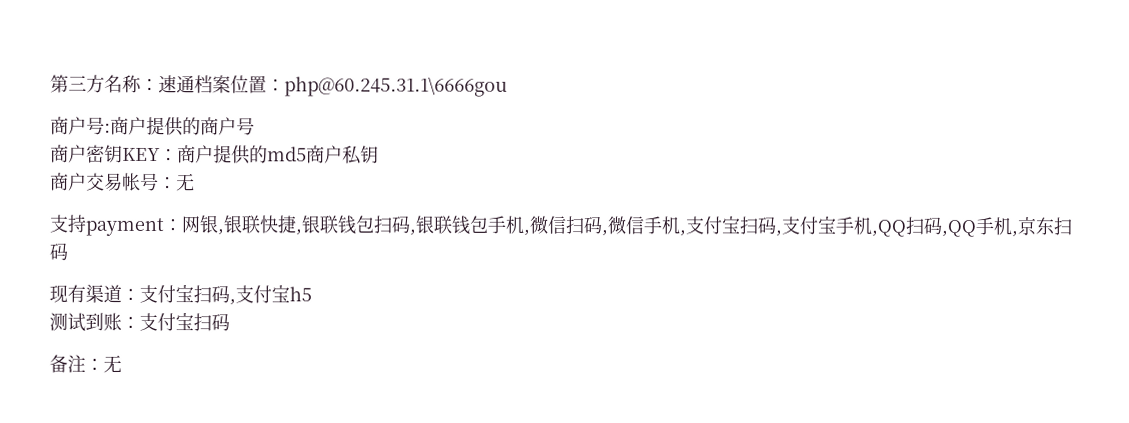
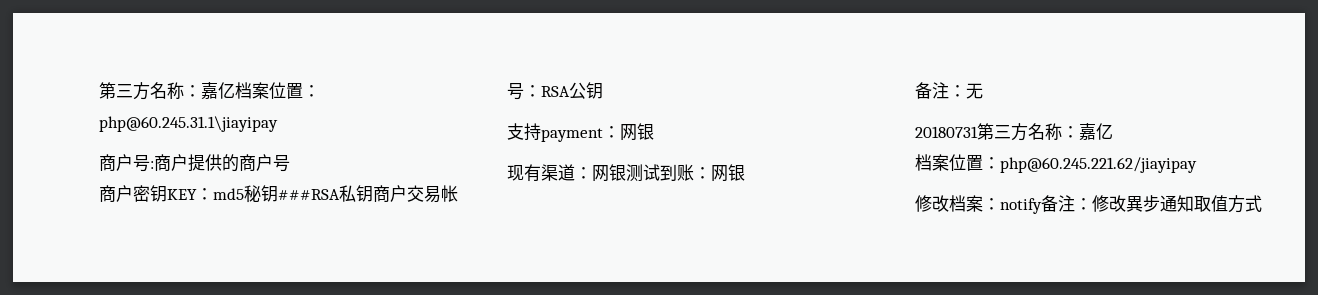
[50,74,508,97] 第三方名称：速通档案位置：php@60.245.31.1\6666gou -> [99,82,320,100] [99,116,278,132] 第三方名称：嘉亿档案位置：php@60.245.31.1\jiayipay
[177,145,343,165] 商户提供的md5商户 -> [213,185,340,203] md5秘钥###RSA
(379, 154) // -> (373, 193) none
[176,173,195,192] 无 -> [541,82,603,99] RSA公钥
[217,215,1072,238] [49,242,68,261] [49,284,312,306] [49,312,230,332] [49,354,122,373] ,银联快捷,银联钱包扫码,银联钱包手机,微信扫码,微信手机,支付宝扫码,支付宝手机,QQ扫码,QQ手机,京东扫码 // 现有渠道：支付宝扫码,支付宝h5 // 测试到账：支付宝扫码 // 备注：无 -> [507,164,745,182] [915,82,983,99] [915,123,1113,141] [915,154,1197,173] [915,195,1262,214] // 现有渠道：网银测试到账：网银 // 备注：无 // 20180731第三方名称：嘉亿 // 档案位置：php@60.245.221.62/jiayipay // 修改档案：notify备注：修改異步通知取值方式

